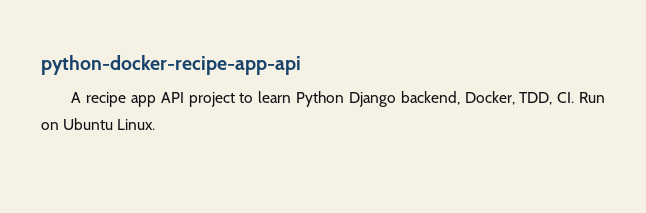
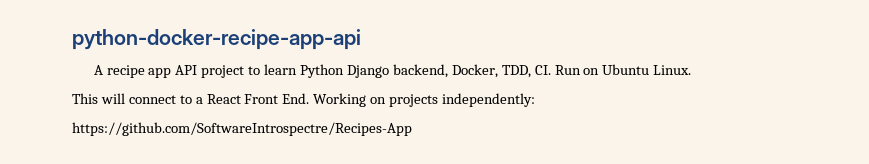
(156, 124) none -> [72,93,536,107] [72,122,412,136] // This will connect to a React Front End. Working on projects independently: // https://github.com/SoftwareIntrospectre/Recipes-App

